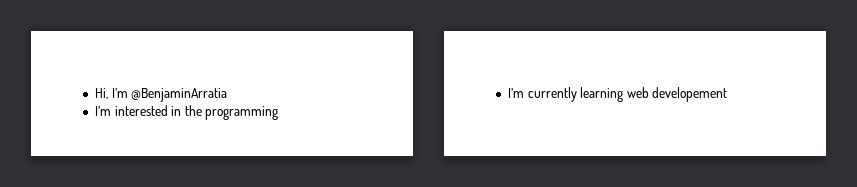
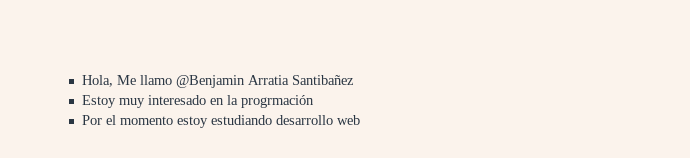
[94,88,228,102] [94,105,279,120] [507,87,728,102] Hi, I’m @BenjaminArratia // I’m interested in the programming // I’m currently learning web developement -> [81,75,354,88] [81,95,314,108] [81,115,360,128] Hola, Me llamo @Benjamin Arratia Santibañez // Estoy muy interesado en la progrmación // Por el momento estoy estudiando desarrollo web

